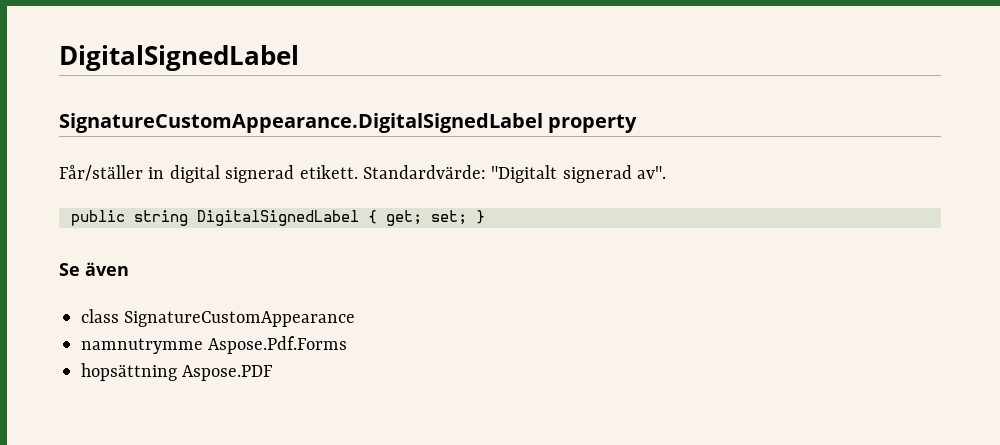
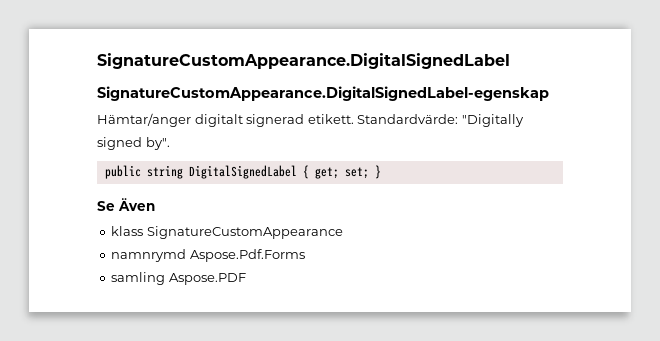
[59,45,299,71] [59,113,638,133] [59,165,667,183] DigitalSignedLabel // SignatureCustomAppearance.DigitalSignedLabel property // Får/ställer in digital signerad etikett. Standardvärde: "Digitalt signerad av". -> [97,53,510,69] [97,86,549,101] [97,113,524,127] [97,137,170,150] SignatureCustomAppearance.DigitalSignedLabel // SignatureCustomAppearance.DigitalSignedLabel-egenskap // Hämtar/anger digitalt signerad etikett. Standardvärde: "Digitally signed by".
[85,262,129,276] [81,309,119,323] även // class -> [118,198,155,211] [111,226,144,236] Även // klass
[81,338,203,354] namnutrymme -> [111,249,187,262] namnrymd
[81,363,177,381] hopsättning -> [111,272,166,285] samling

